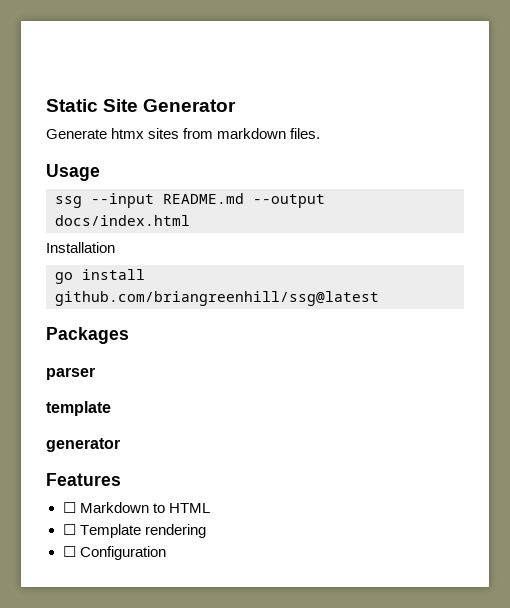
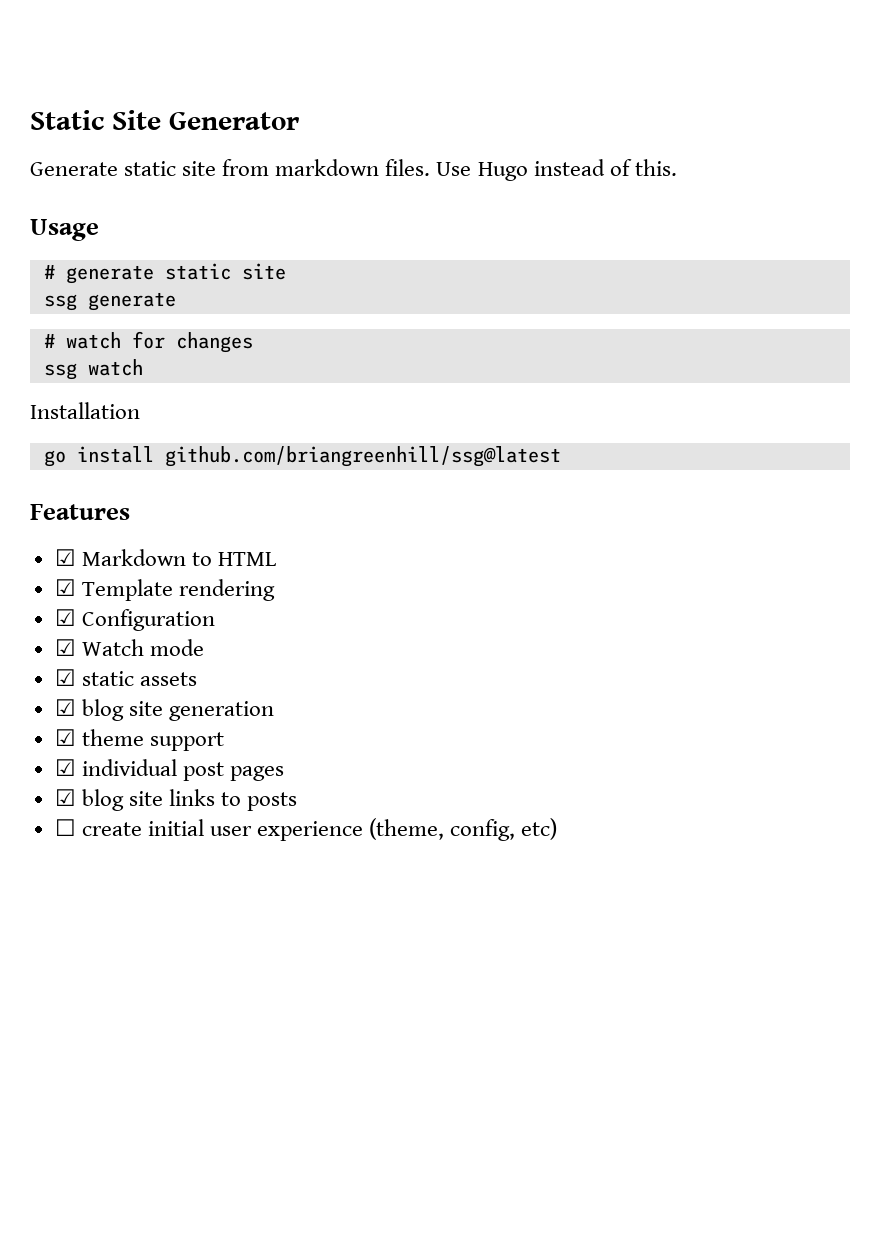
[111,128,180,139] htmx sites -> [124,161,217,176] static site
[46,164,100,181] [55,193,325,208] [55,215,190,226] // Usage // ssg --input README.md --output docs/index.html -> [436,159,677,181] [30,219,99,241] [43,263,286,284] [43,292,176,311] [43,331,253,353] [43,359,143,380] Use Hugo instead of this. // Usage // # generate static site // ssg generate // # watch for changes // ssg watch
[46,327,129,344] [46,367,95,380] [46,401,111,416] [46,438,120,452] // Packages // parser // template // generator -> (561, 456) none
[62,502,76,513] ☐ -> [54,549,76,566] ☑
[62,524,76,535] ☐ -> [54,579,76,596] ☑
[62,546,166,560] ☐ Configuration -> [54,609,215,631] [54,639,204,656] [54,669,197,686] [54,699,274,721] [54,729,224,751] [54,759,284,781] [54,789,298,811] [54,818,558,841] ☑ Configuration // ☑ Watch mode // ☑ static assets // ☑ blog site generation // ☑ theme support // ☑ individual post pages // ☑ blog site links to posts // ☐ create initial user experience (theme, config, etc)

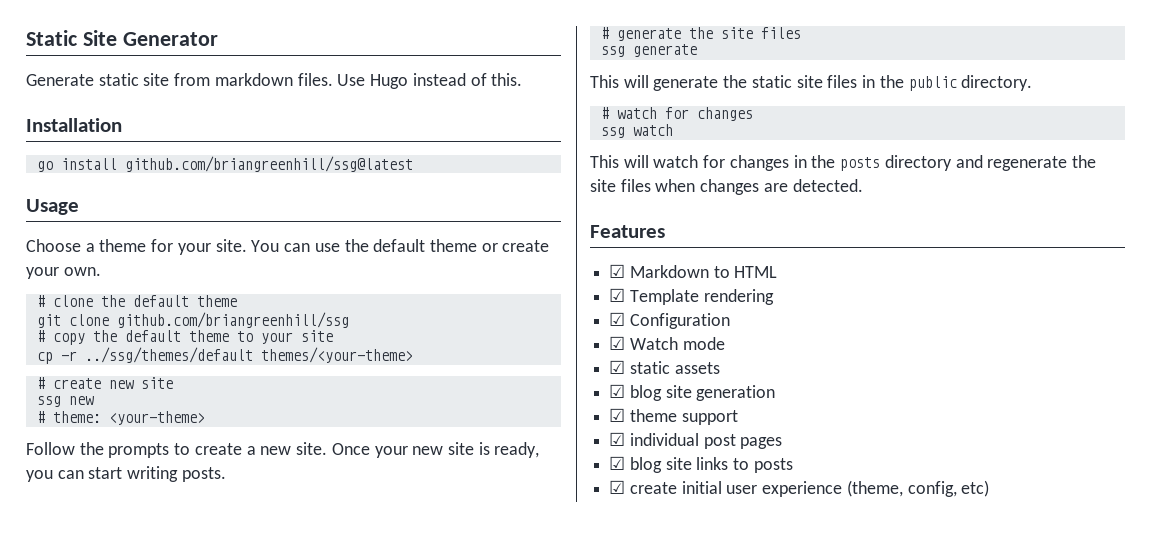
[30,219,99,241] Usage -> [26,118,122,132] [36,156,413,172] [26,199,79,215] [26,239,550,255] [26,267,101,279] [36,295,237,307] [36,312,349,328] [36,330,333,345] [36,347,413,364] [36,377,173,389] [36,396,94,407] [36,411,205,425] [26,442,540,458] [26,466,226,482] Installation // go install github.com/briangreenhill/ssg@latest // Usage // Choose a theme for your site. You can use the default theme or create your own. // # clone the default theme // git clone github.com/briangreenhill/ssg // # copy the default theme to your site // cp -r ../ssg/themes/default themes/<your-theme> // # create new site // ssg new // # theme: <your-theme> // Follow the prompts to create a new site. Once your new site is ready, you can start writing posts.
[164,263,286,280] static site -> [688,27,801,39] the site files
(176, 301) none -> [590,75,1033,91] // This will generate the static site files in the public directory.
[30,402,140,419] [43,446,561,467] Installation // go install github.com/briangreenhill/ssg@latest -> [590,155,1096,171] [590,179,863,195] This will watch for changes in the posts directory and regenerate the site files when changes are detected.
[54,819,76,836] ☐ -> [609,480,626,494] ☑

